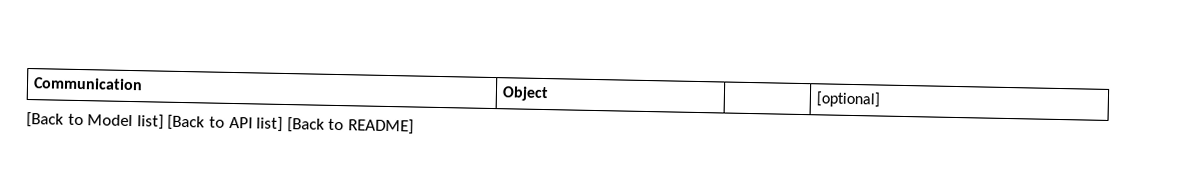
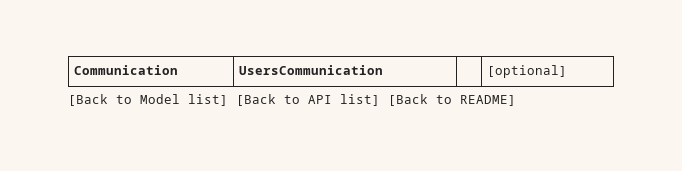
[501,86,549,102] Object -> [238,65,383,75] UsersCommunication

